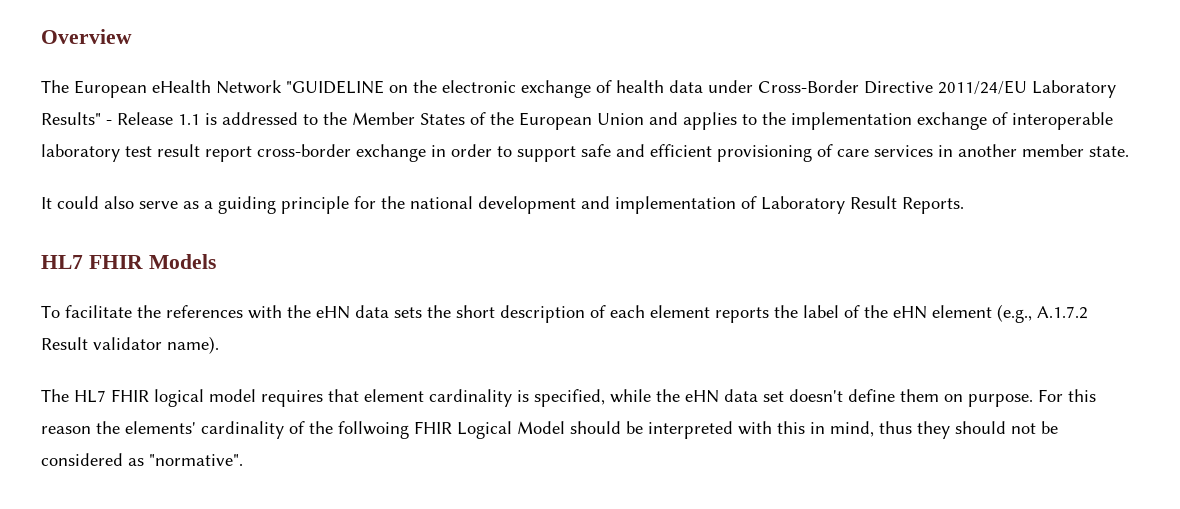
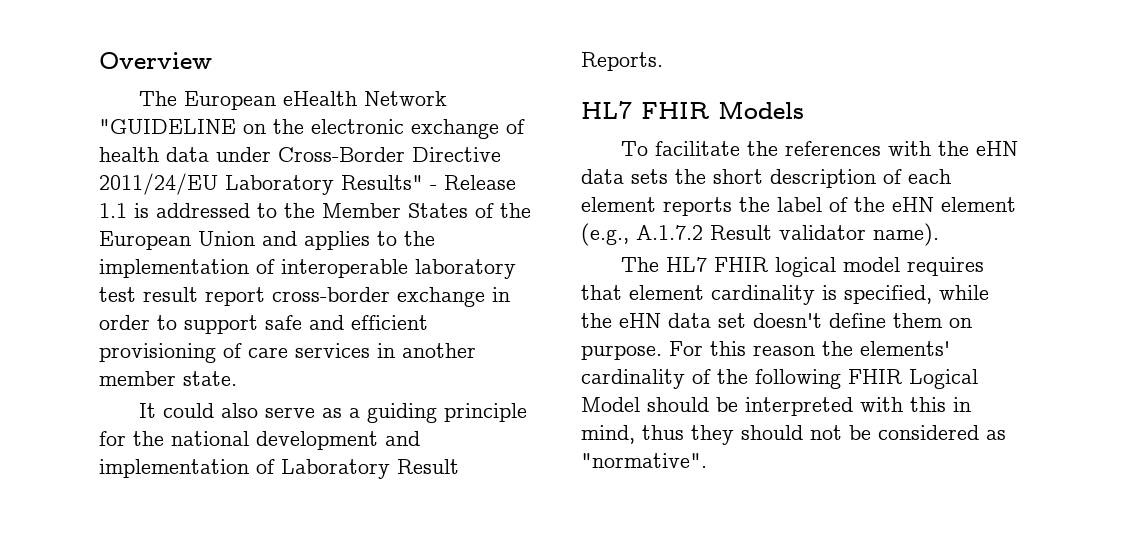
[917,112,987,130] exchange -> (249, 268) none
[338,421,409,439] follwoing -> [755,369,841,389] following

